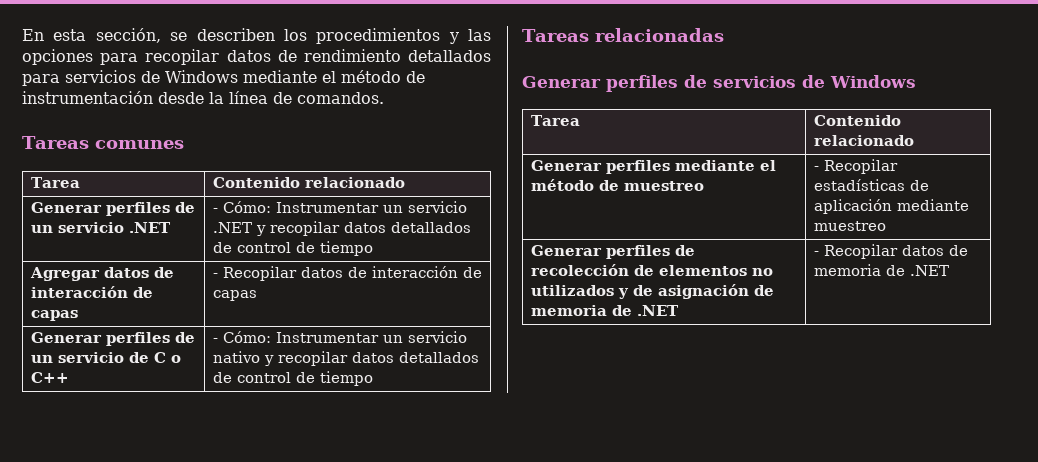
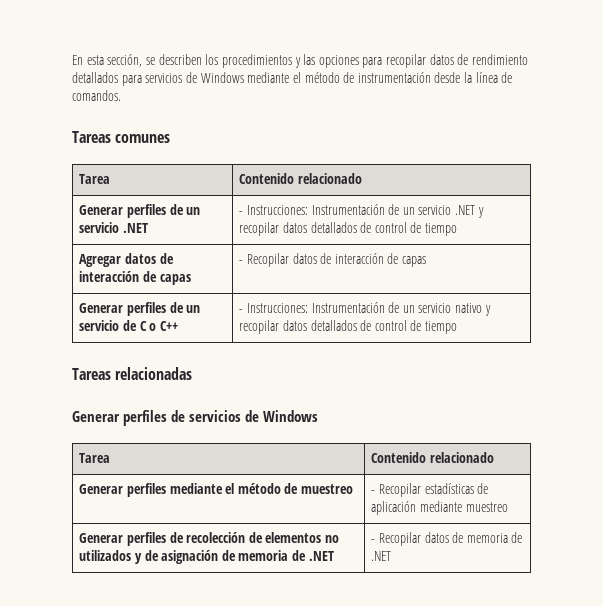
[222,201,379,213] Cómo: Instrumentar -> [246,204,400,215] Instrucciones: Instrumentación de
[222,331,379,343] Cómo: Instrumentar -> [246,302,400,313] Instrucciones: Instrumentación de

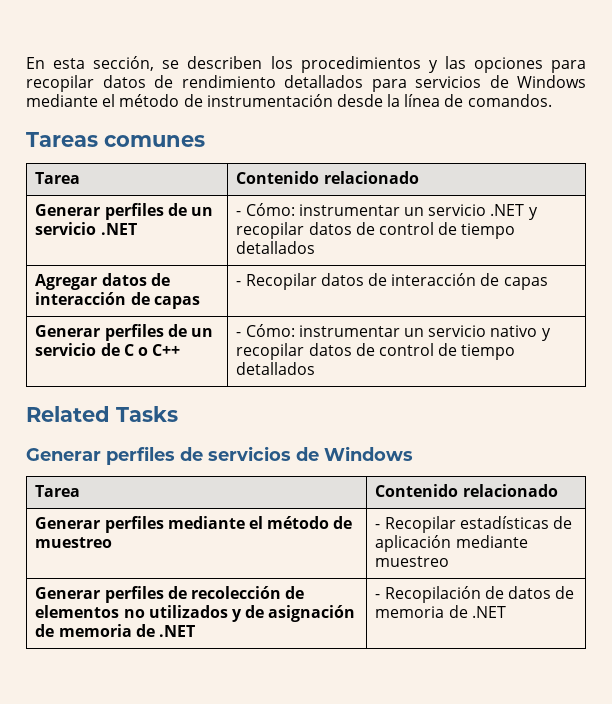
[246,204,400,215] Instrucciones: Instrumentación de -> [245,203,400,216] Cómo: instrumentar
[310,222,458,236] detallados de control de tiempo -> [355,222,516,239] [236,241,316,254] de control de tiempo detallados
[246,302,400,313] Instrucciones: Instrumentación de -> [245,324,400,337] Cómo: instrumentar
[310,320,458,334] [72,367,193,380] detallados de control de tiempo // Tareas relacionadas -> [355,343,516,360] [236,362,316,375] [26,406,178,422] de control de tiempo detallados // Related Tasks
[378,532,421,546] Recopilar -> [384,586,504,603] Recopilación de

